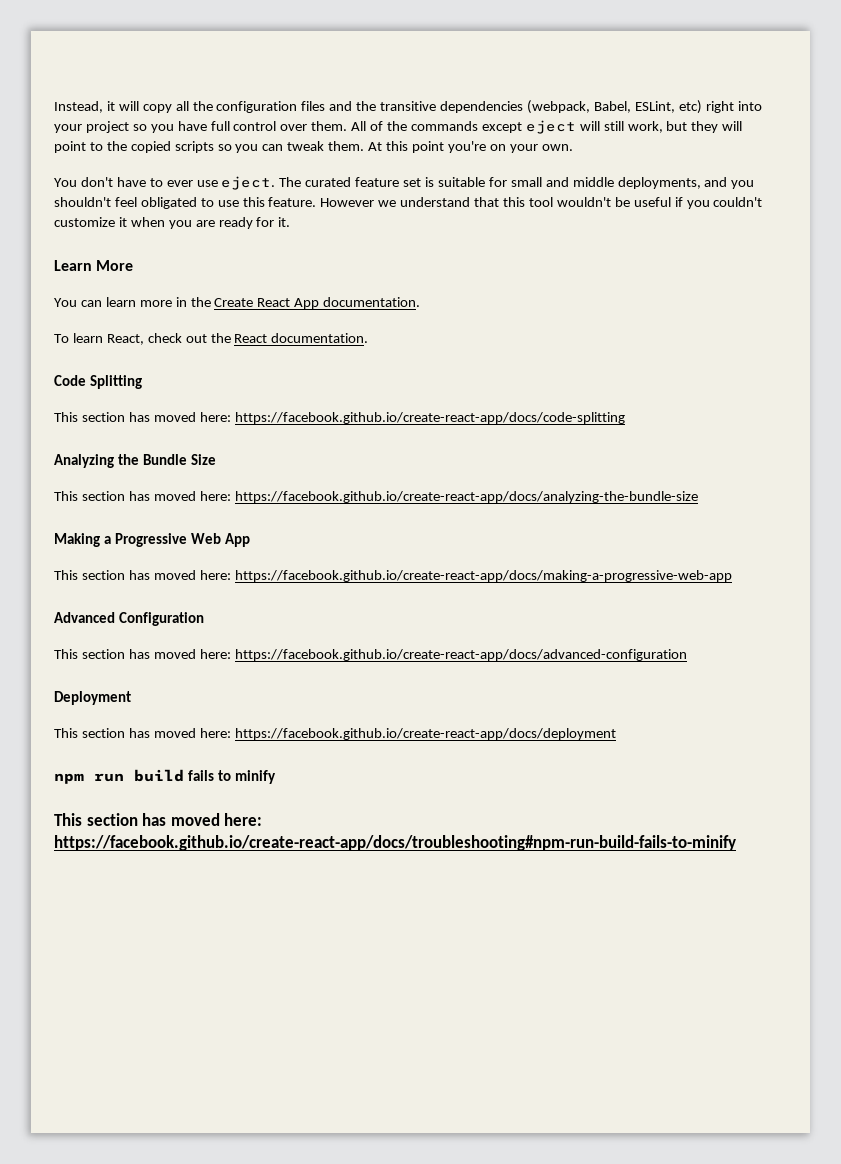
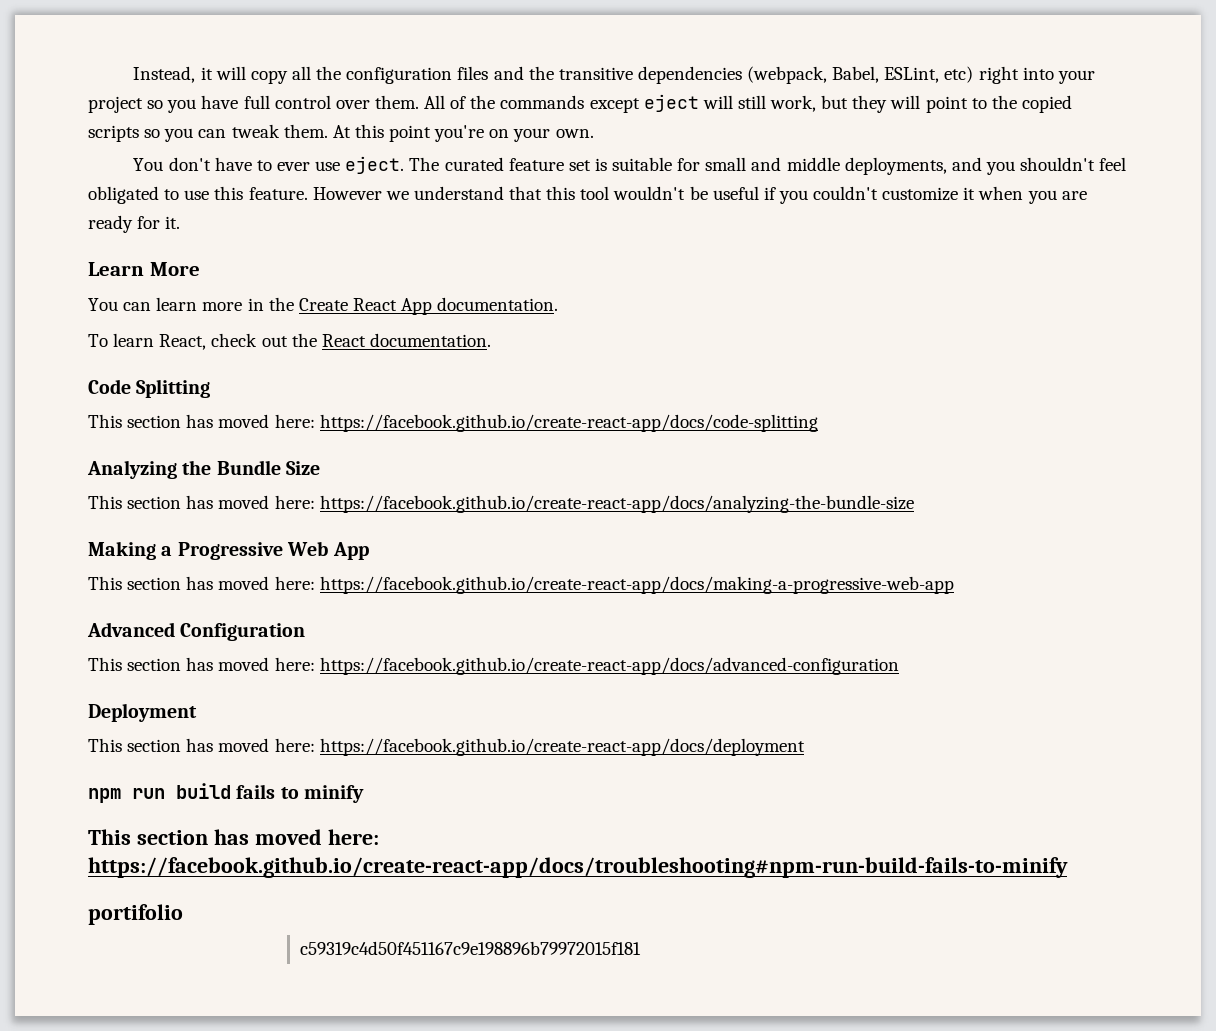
(736, 843) none -> [88,904,183,925] [300,941,642,955] // portifolio // c59319c4d50f451167c9e198896b79972015f181

